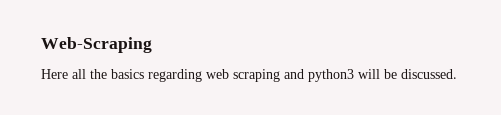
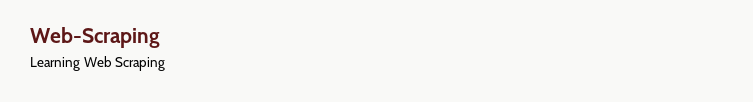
[41,69,457,82] Here all the basics regarding web scraping and python3 will be discussed. -> [30,56,166,71] Learning Web Scraping

